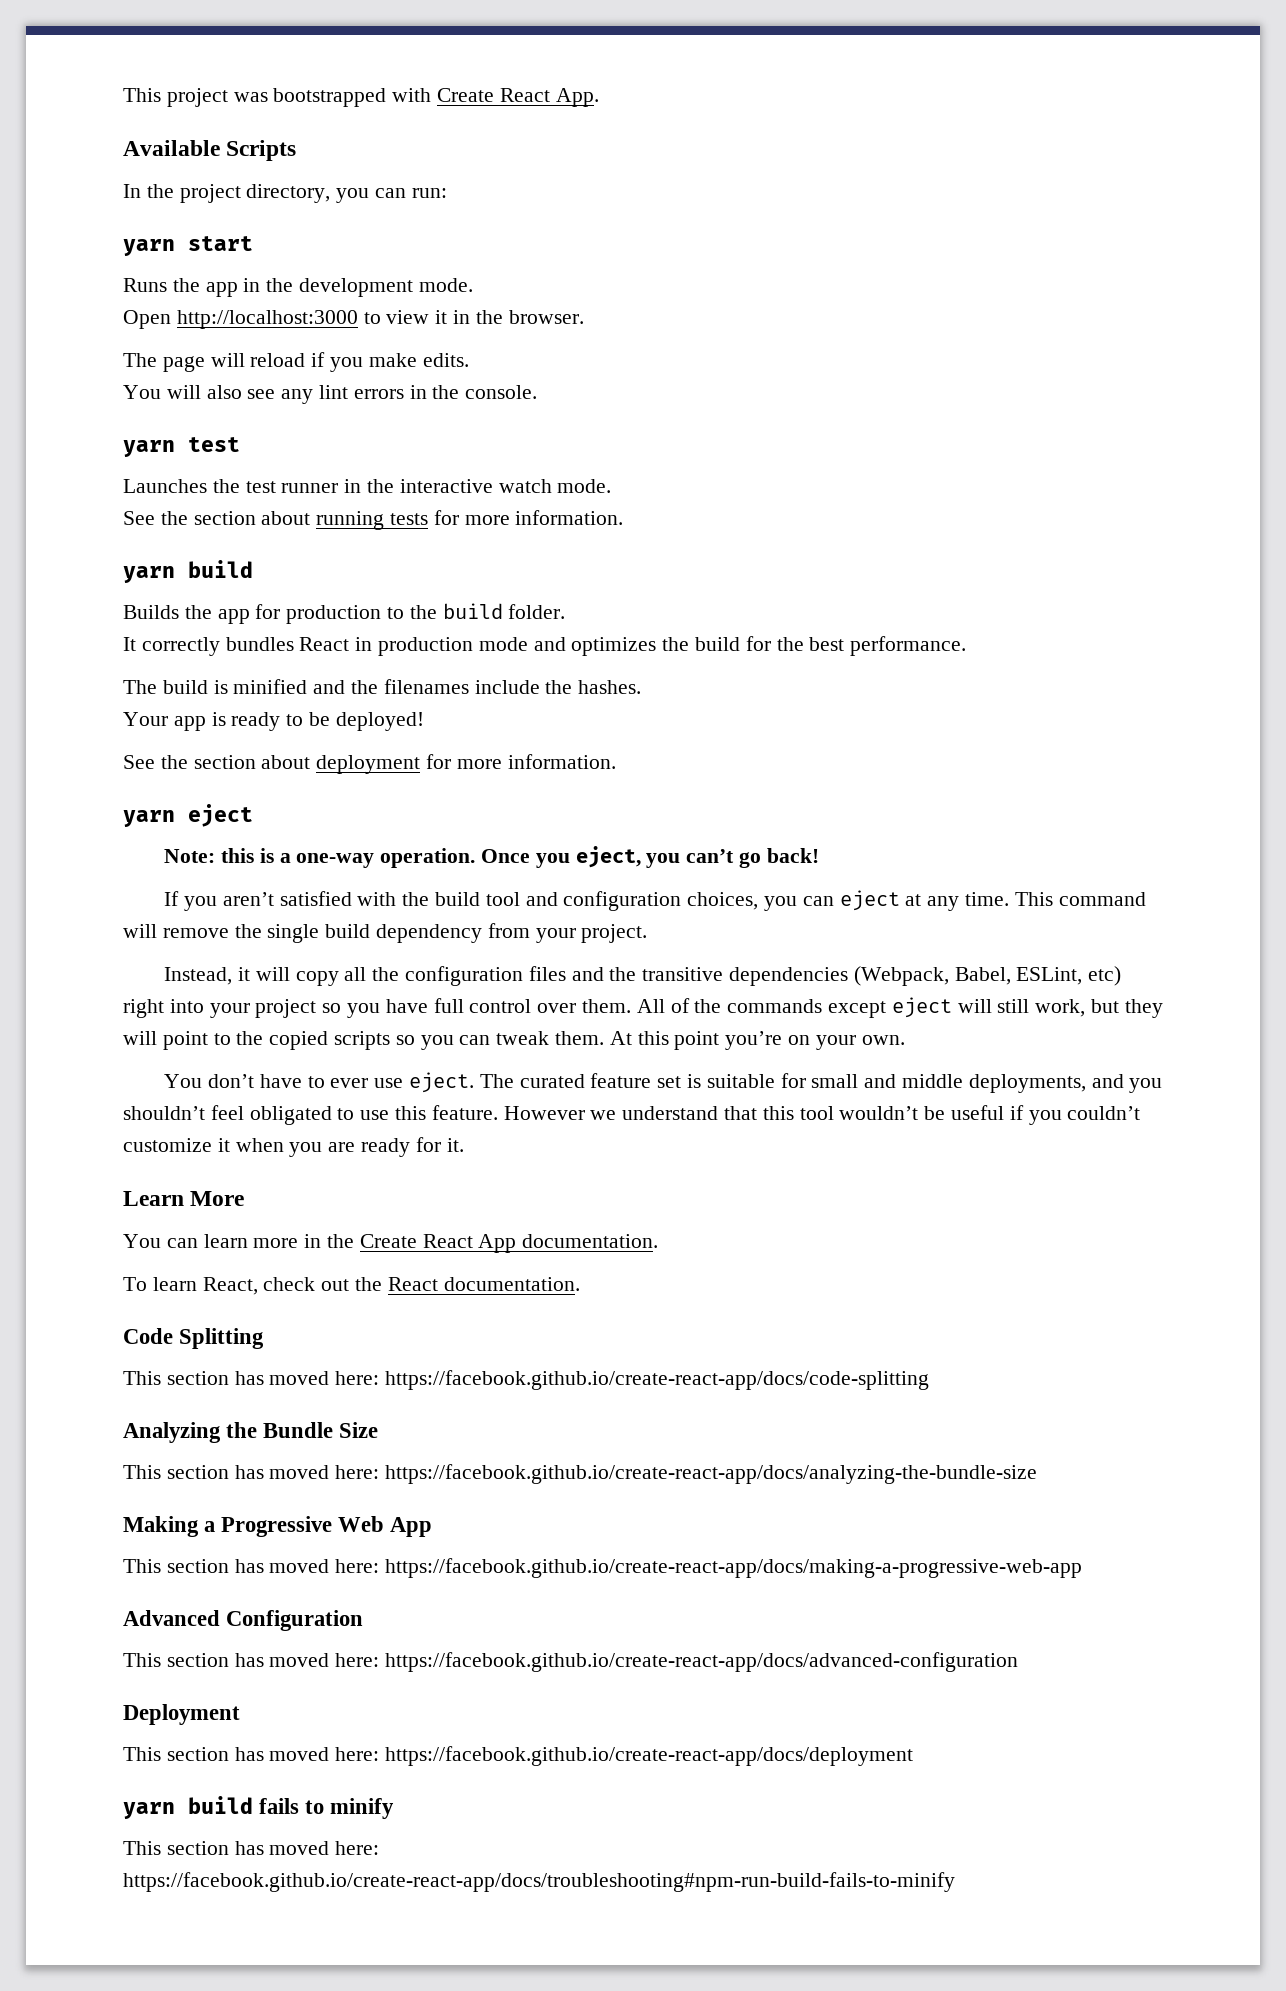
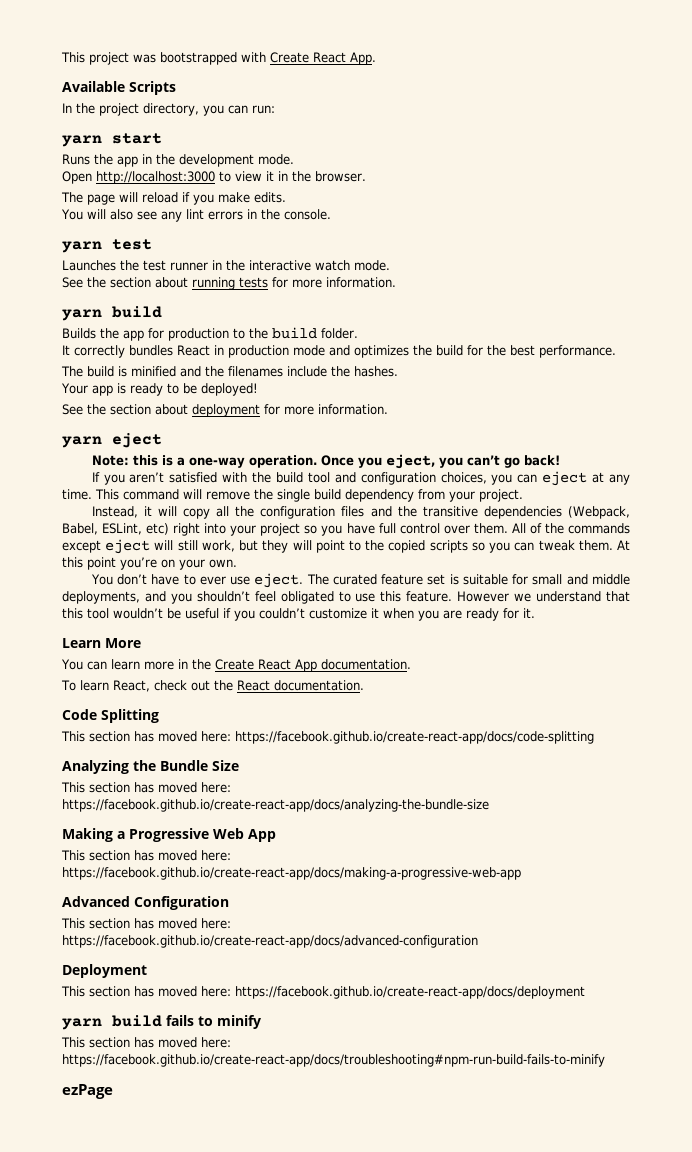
(955, 1882) none -> [62,1084,113,1099] // ezPage

